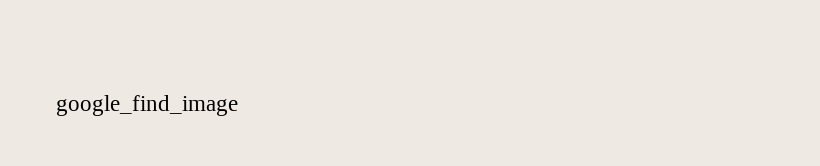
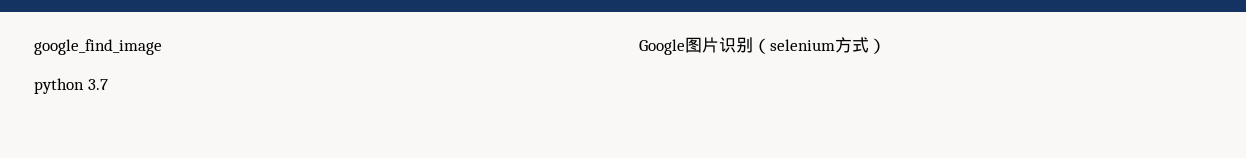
(238, 105) none -> [34,78,108,94] [639,37,886,55] // python 3.7 // Google图片识别（selenium方式）

